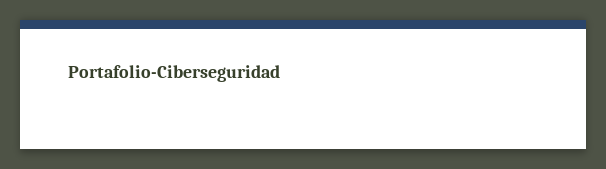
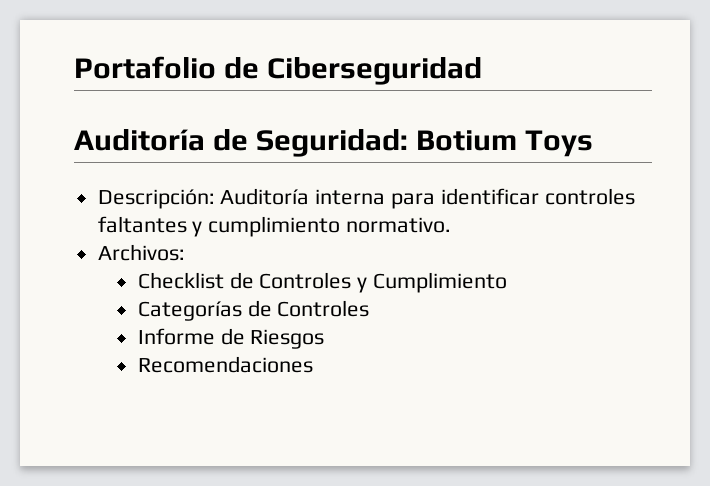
[68,65,280,82] Portafolio-Ciberseguridad -> [74,56,483,85] [74,129,594,157] [97,188,635,209] [97,216,452,237] [97,244,185,261] [137,272,507,293] [137,300,370,321] [137,328,325,349] [137,356,313,373] Portafolio de Ciberseguridad // Auditoría de Seguridad: Botium Toys // Descripción: Auditoría interna para identificar controles faltantes y cumplimiento normativo. // Archivos: // Checklist de Controles y Cumplimiento // Categorías de Controles // Informe de Riesgos // Recomendaciones

